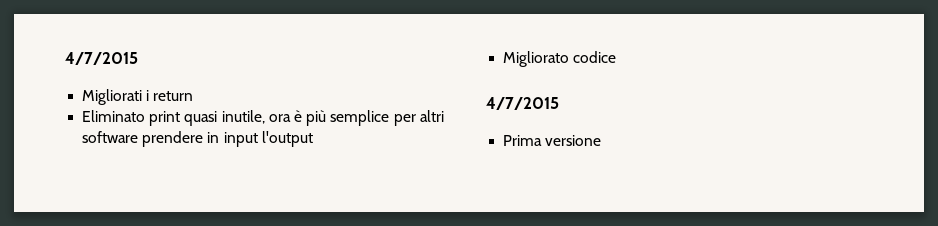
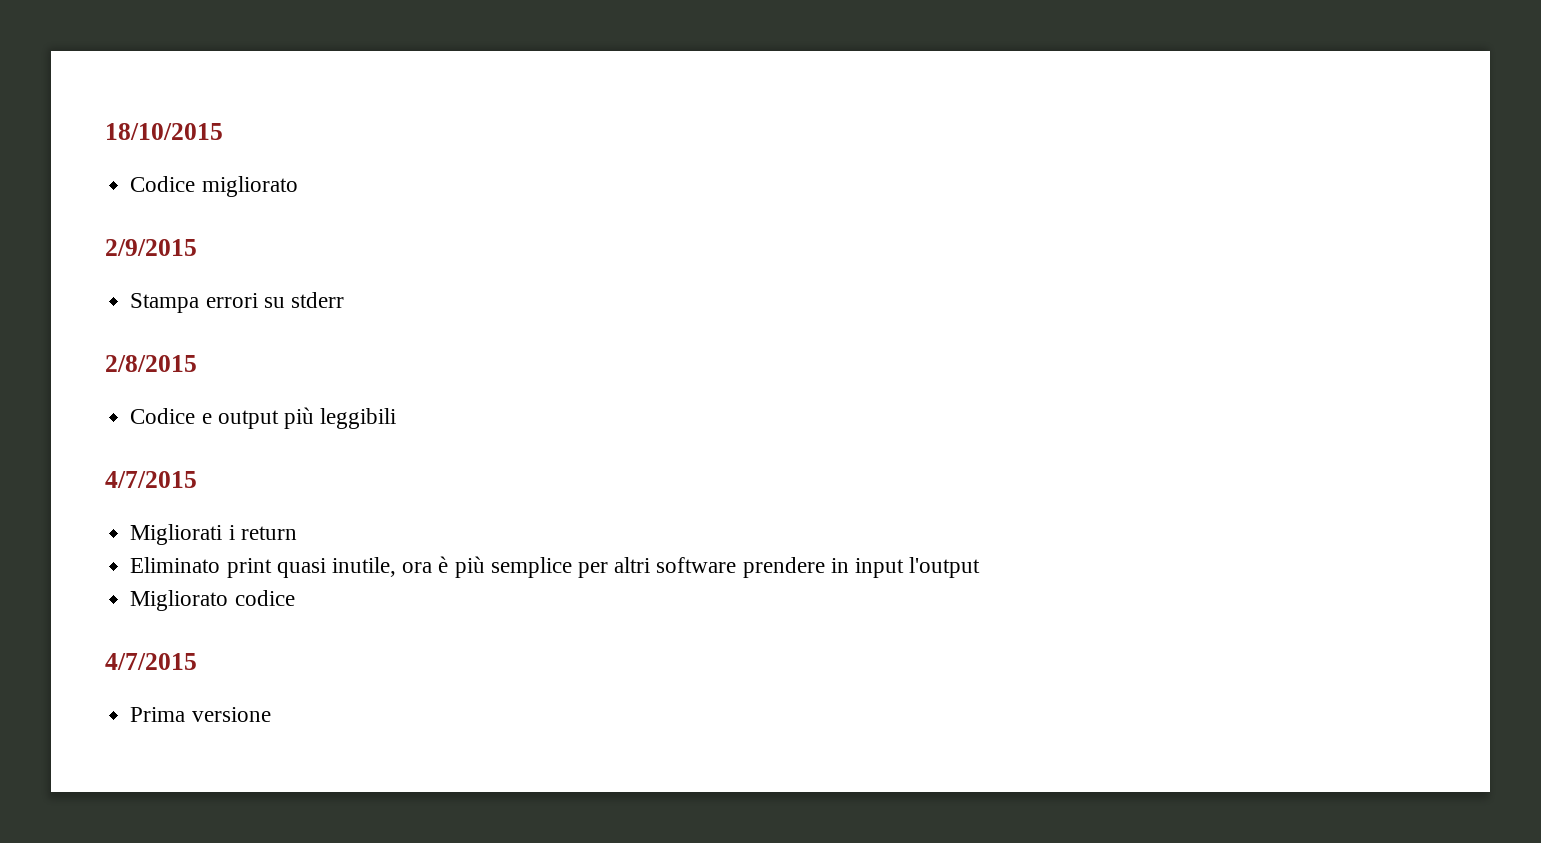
(65, 58) none -> [105,123,223,140] [130,176,298,197] [105,239,197,256] [130,292,344,313] [105,355,197,372] [130,407,397,429] 18/10/2015 // Codice migliorato // 2/9/2015 // Stampa errori su stderr // 2/8/2015 // Codice e output più leggibili //

